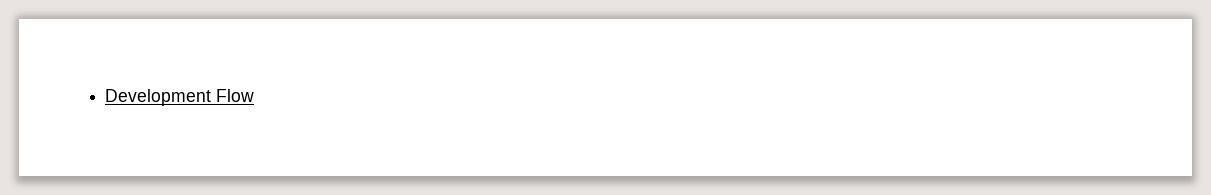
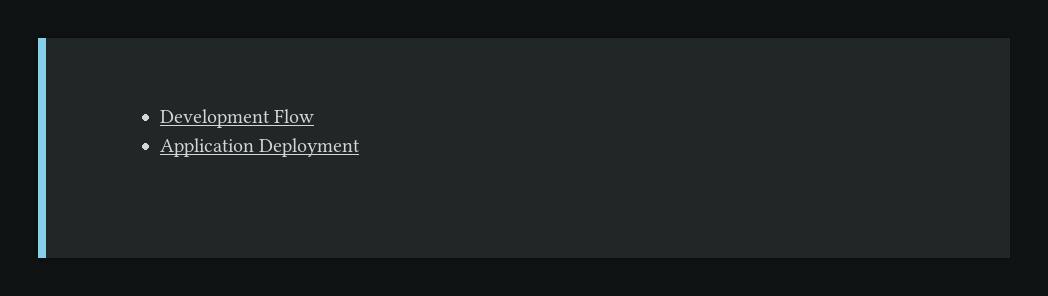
(255, 95) none -> [160,138,361,157] // Application Deployment

